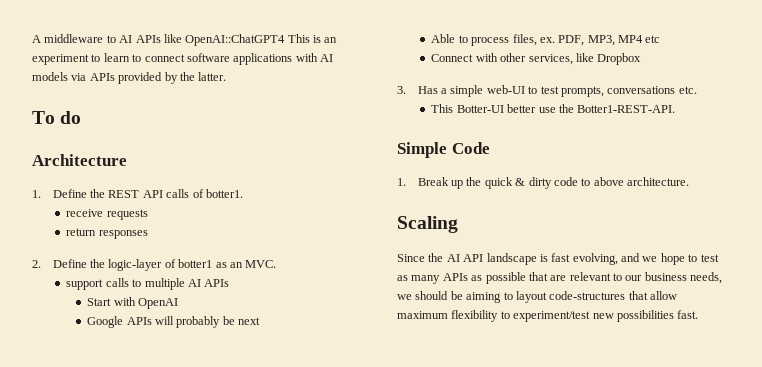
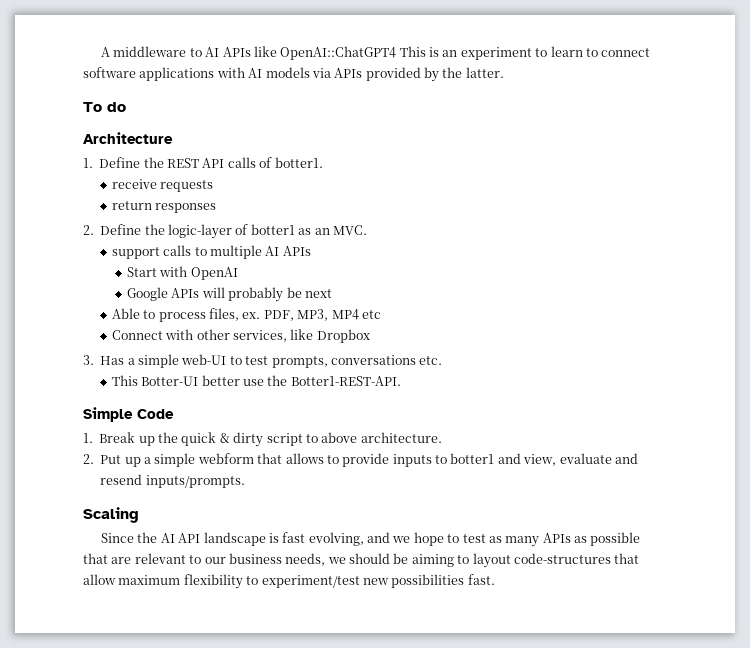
[553,177,578,186] code -> [266,433,303,446] script
(690, 181) none -> [83,453,638,467] [100,474,245,488] // 2. Put up a simple webform that allows to provide inputs to botter1 and view, evaluate and resend inputs/prompts.

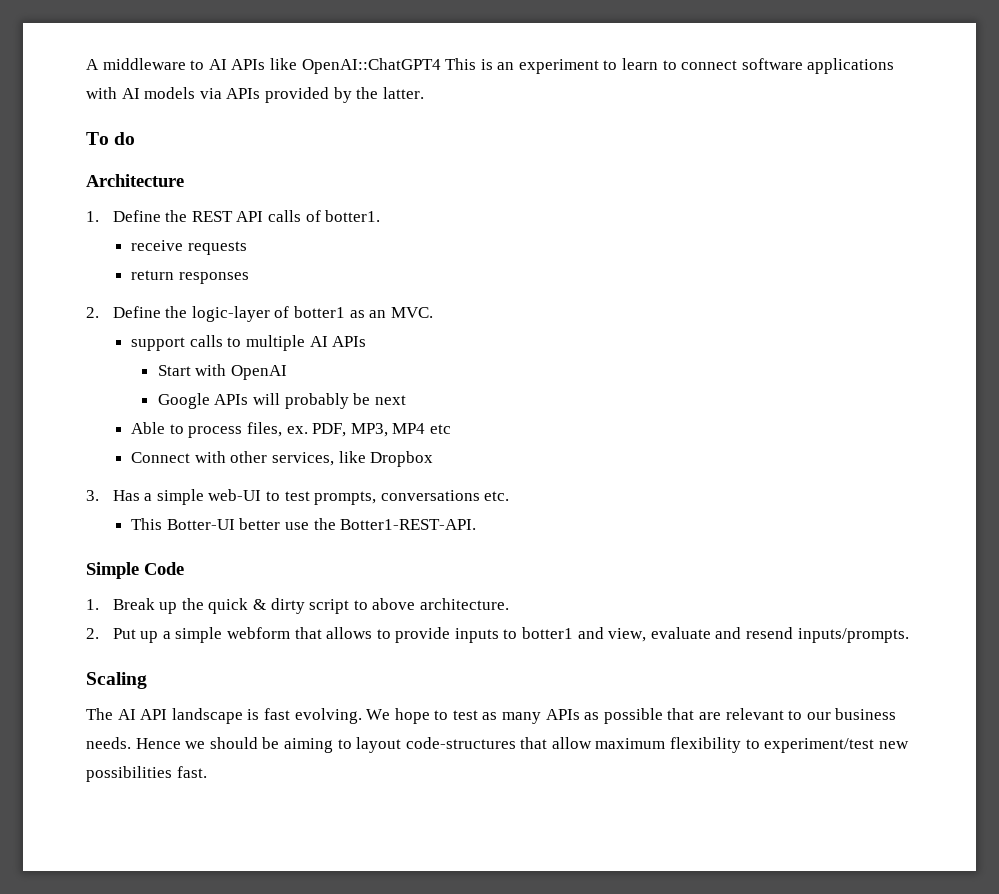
[101,532,158,543] Since the -> [86,708,113,720] The
[308,532,411,546] evolving, and we -> [294,708,391,724] evolving. We
[285,553,326,566] needs, -> [86,737,181,749] needs. Hence

